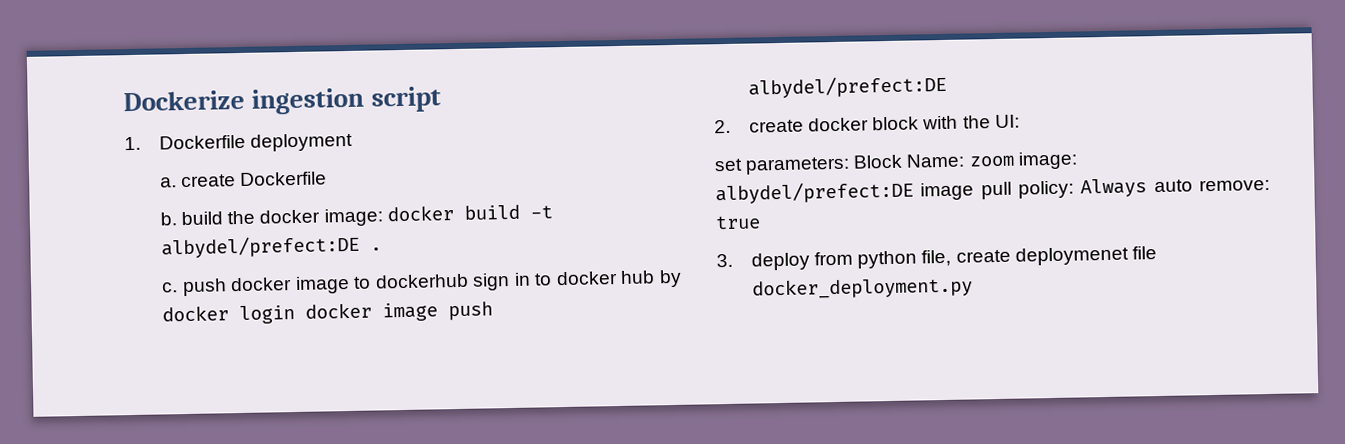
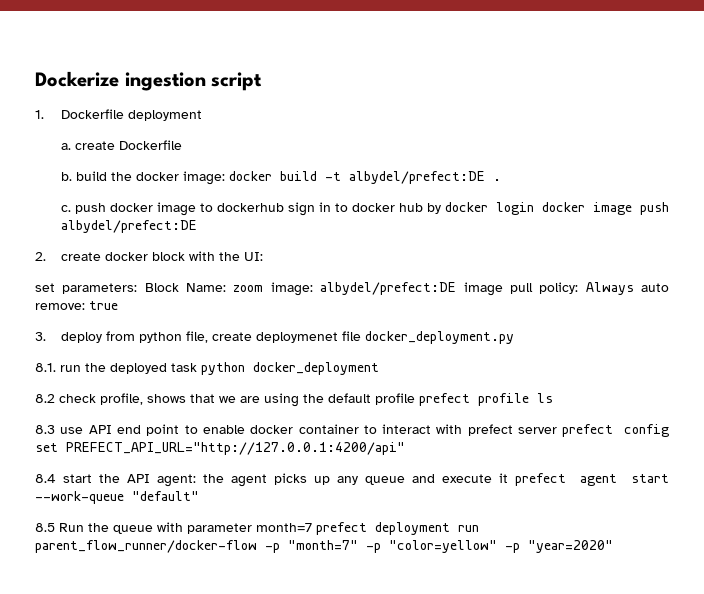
(974, 288) none -> [35,362,379,375] [35,393,553,407] [35,424,669,437] [35,442,405,455] [35,473,669,487] [35,491,199,504] [35,522,479,535] [35,540,613,553] // 8.1. run the deployed task python docker_deployment // 8.2 check profile, shows that we are using the default profile prefect profile ls // 8.3 use API end point to enable docker container to interact with prefect server prefect config set PREFECT_API_URL="http://127.0.0.1:4200/api" // 8.4 start the API agent: the agent picks up any queue and execute it prefect agent start --work-queue "default" // 8.5 Run the queue with parameter month=7 prefect deployment run parent_flow_runner/docker-flow -p "month=7" -p "color=yellow" -p "year=2020"

